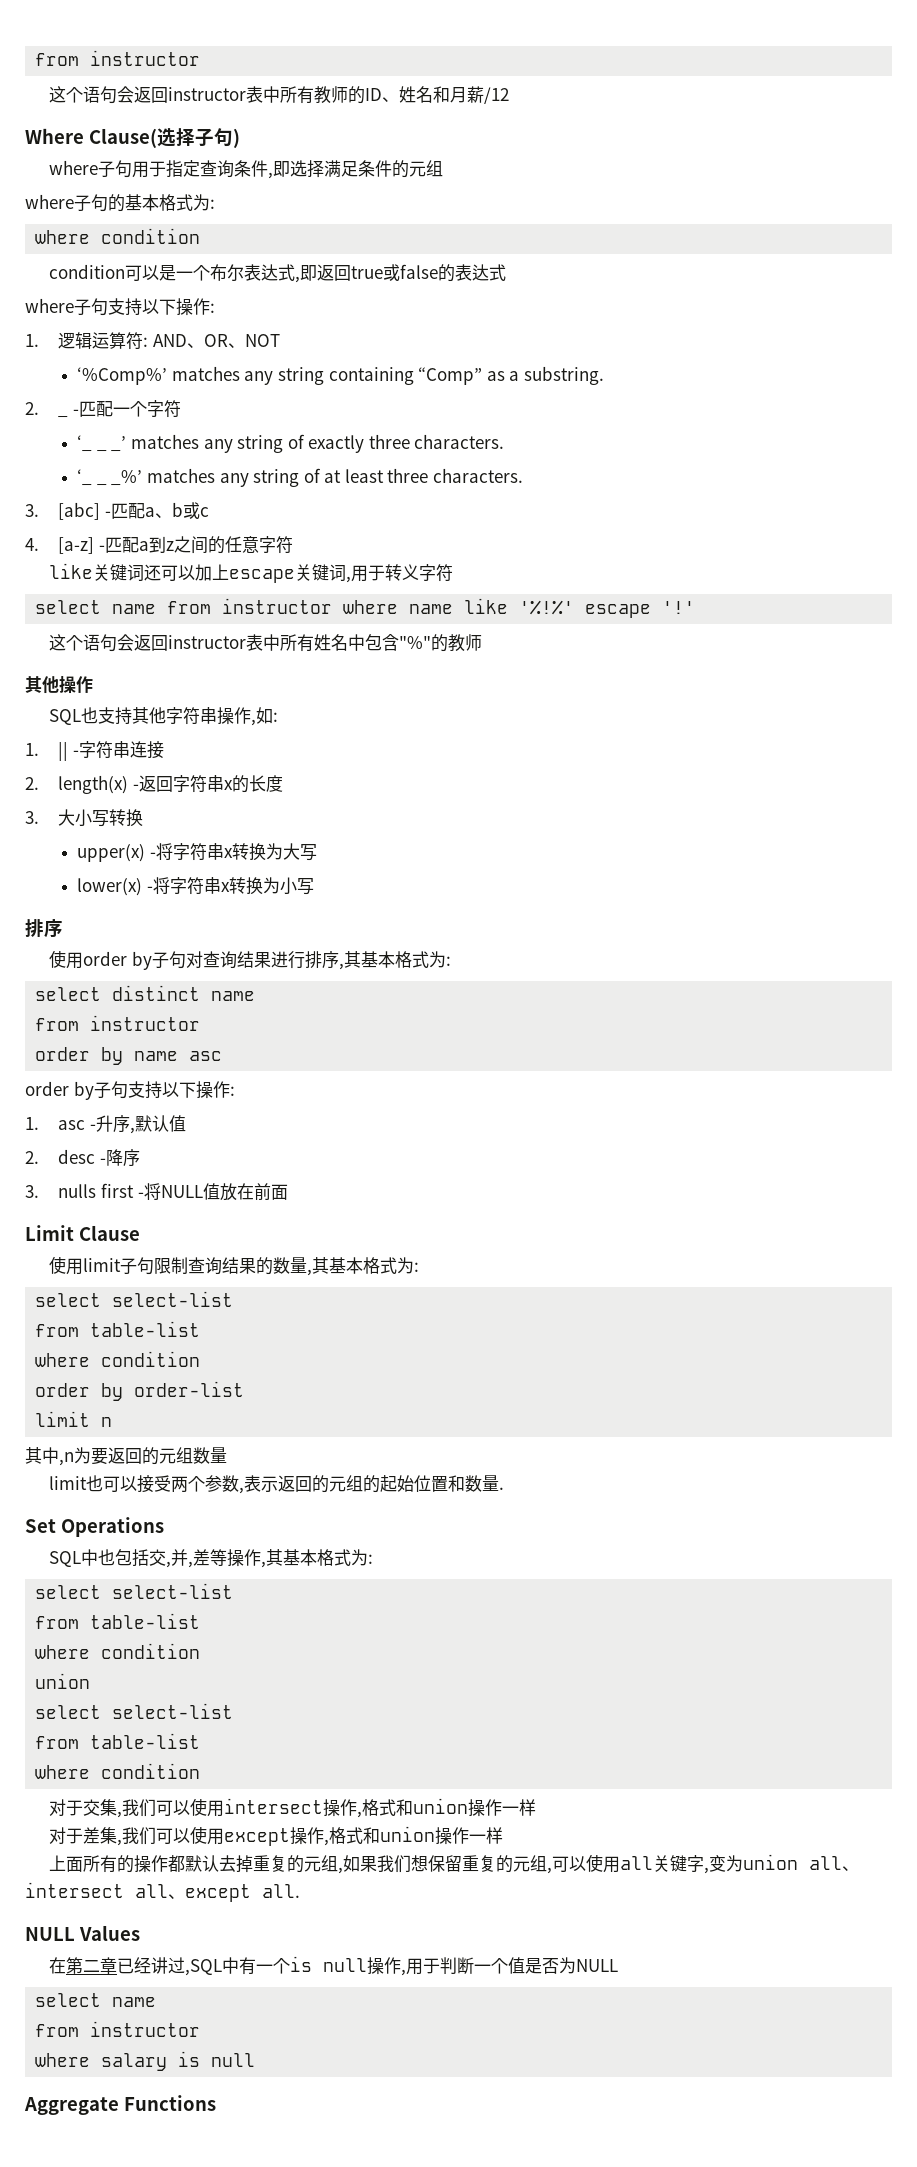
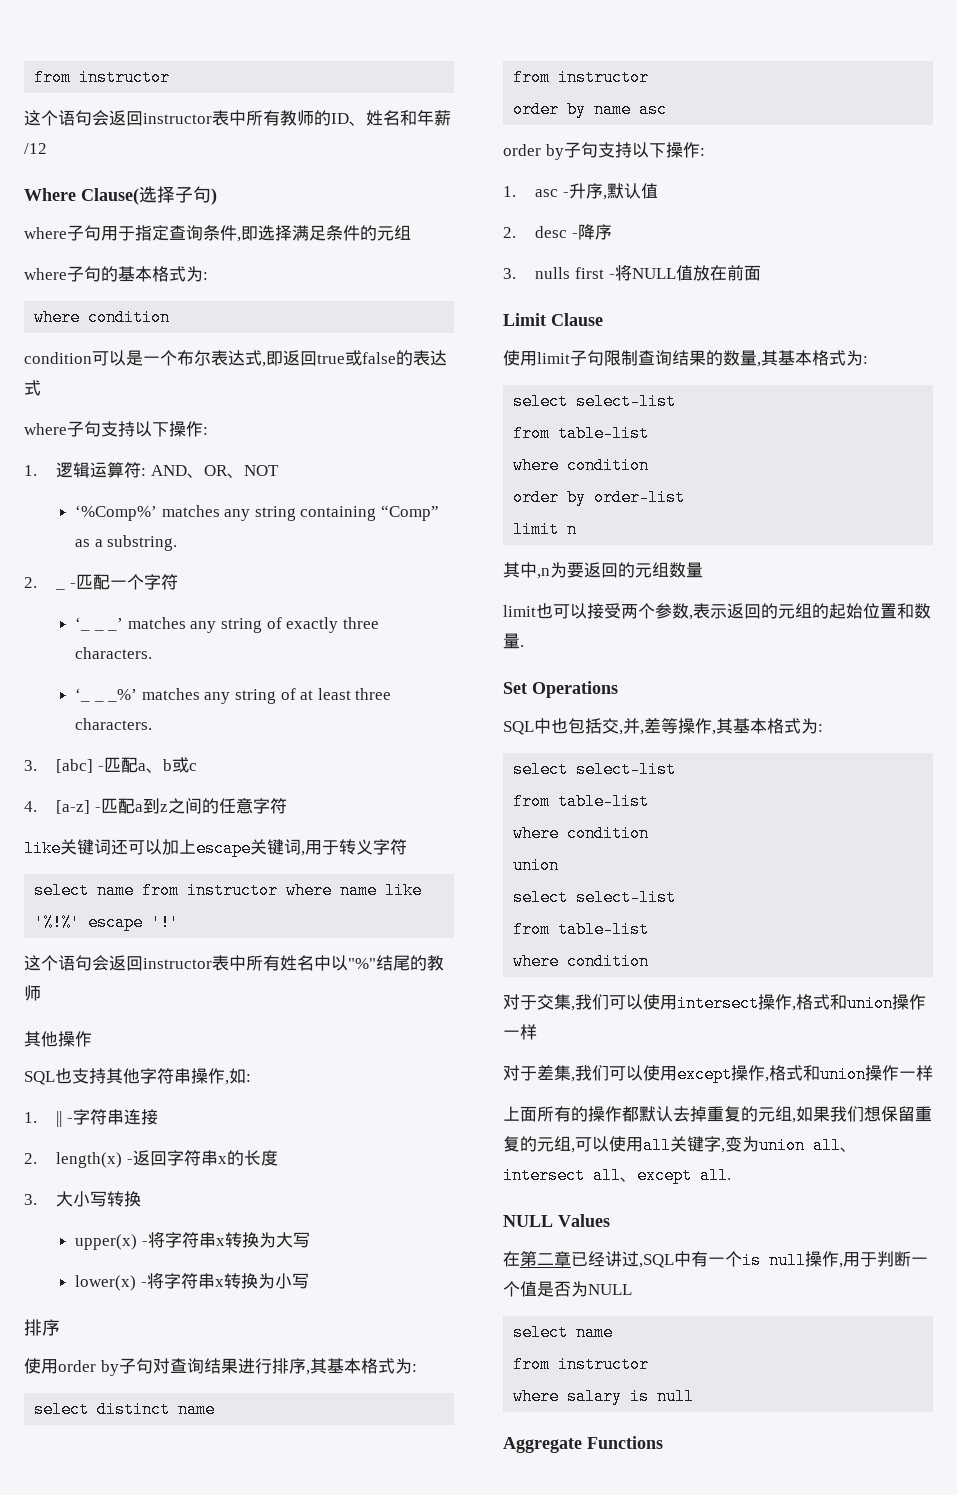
[450,87,468,103] 月 -> [417,109,434,126] 年
[365,634,432,651] 包含"%" -> [331,955,410,971] 以"%"结尾

